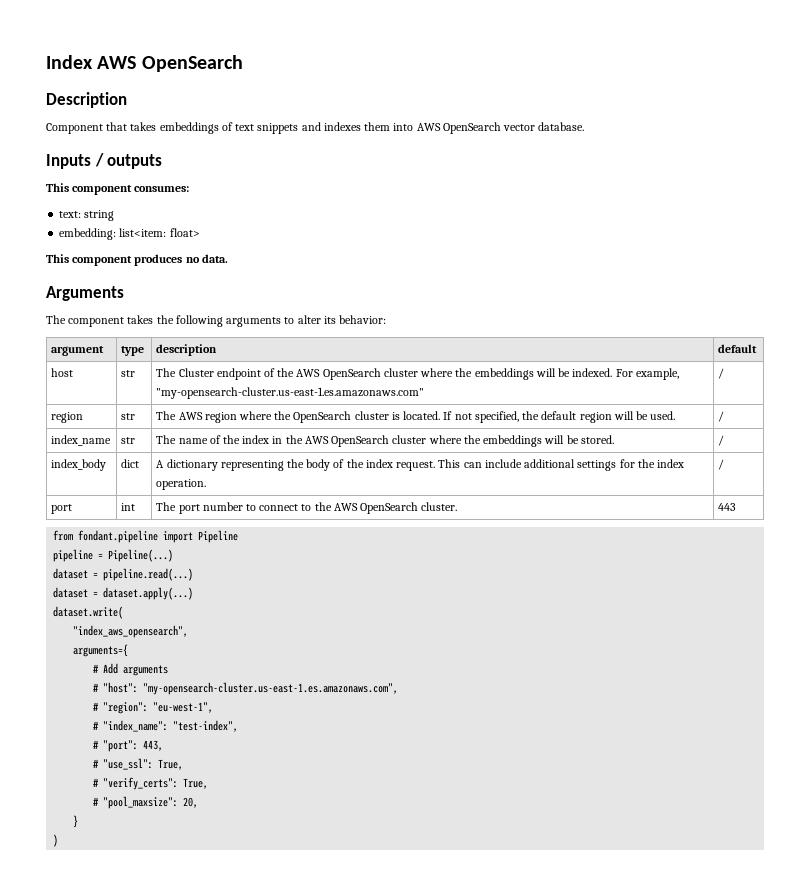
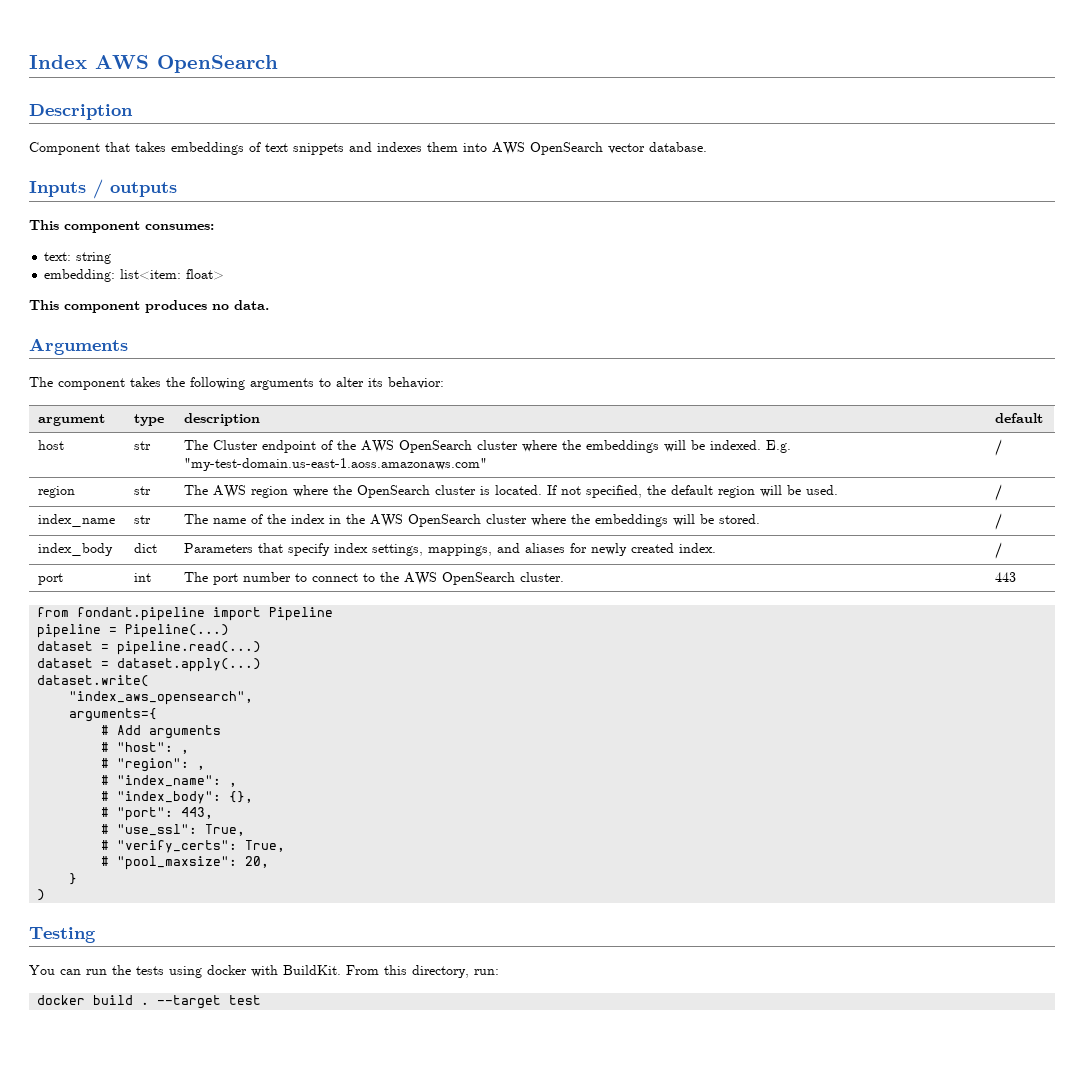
[615,368,679,380] [156,387,425,399] For example, "my-opensearch-cluster.us-east-1.es.amazonaws.com" -> [766,440,792,453] [184,458,488,471] E.g. "my-test-domain.us-east-1.aoss.amazonaws.com"
[156,459,685,471] [156,479,207,490] A dictionary representing the body of the index request. This can include additional settings for the index operation. -> [184,543,717,556] Parameters that specify index settings, mappings, and aliases for newly created index.
[143,682,399,695] "my-opensearch-cluster.us-east-1.es.amazonaws.com", -> [181,749,190,754] ,
[153,702,214,713] "eu-west-1", -> [197,765,206,770] ,
[173,720,239,732] "test-index", -> [229,782,238,787] [101,791,254,804] , // # "index_body": {},
(59, 840) none -> [29,927,96,943] [29,965,499,978] [37,995,262,1009] // Testing // You can run the tests using docker with BuildKit. From this directory, run: // docker build . --target test

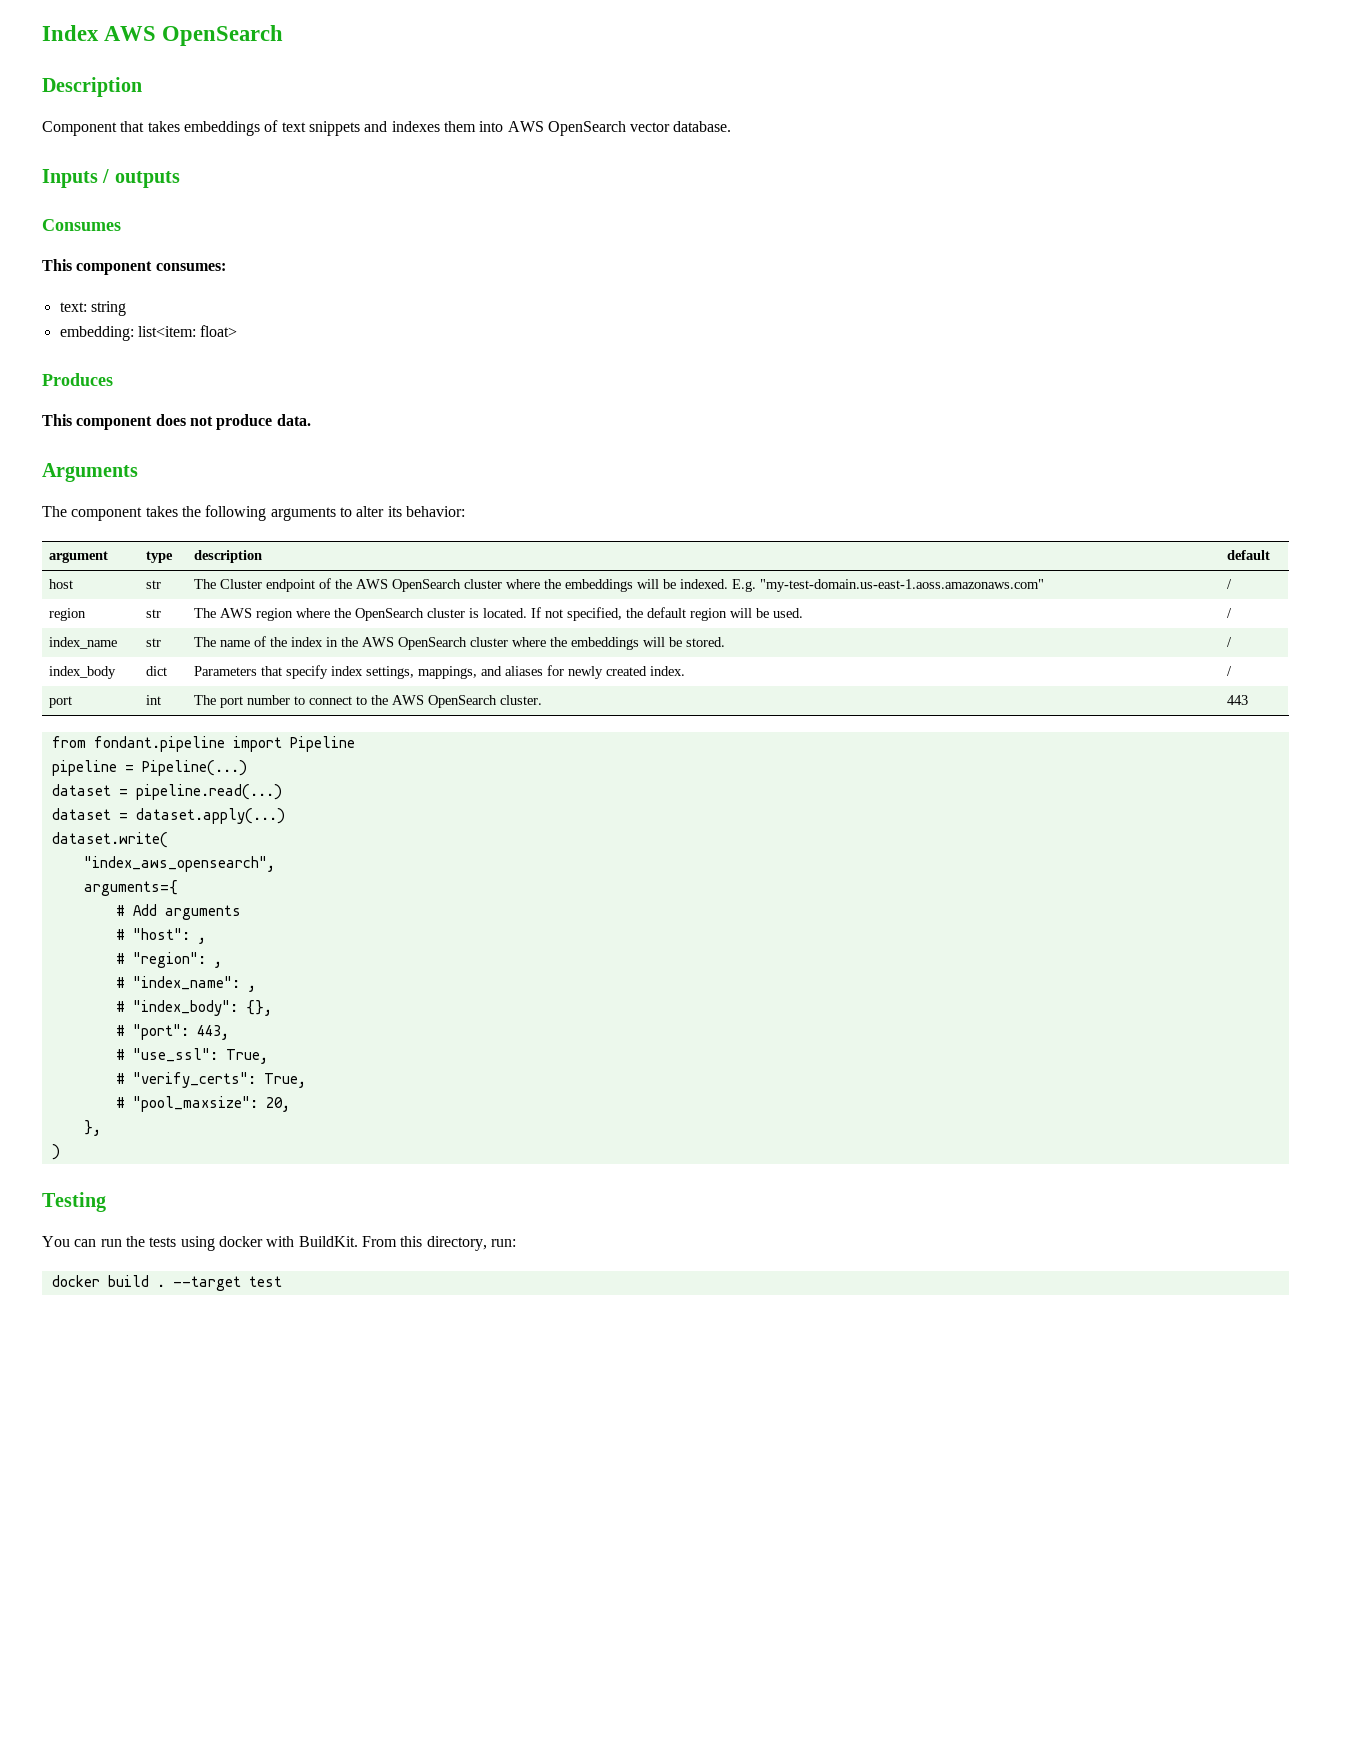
(177, 189) none -> [42,219,121,231] // Consumes
[29,300,229,313] // This component produces no -> [42,373,113,386] [42,414,273,430] // Produces // This component does not produce
[69,873,78,885] } -> [83,1120,101,1136] },

